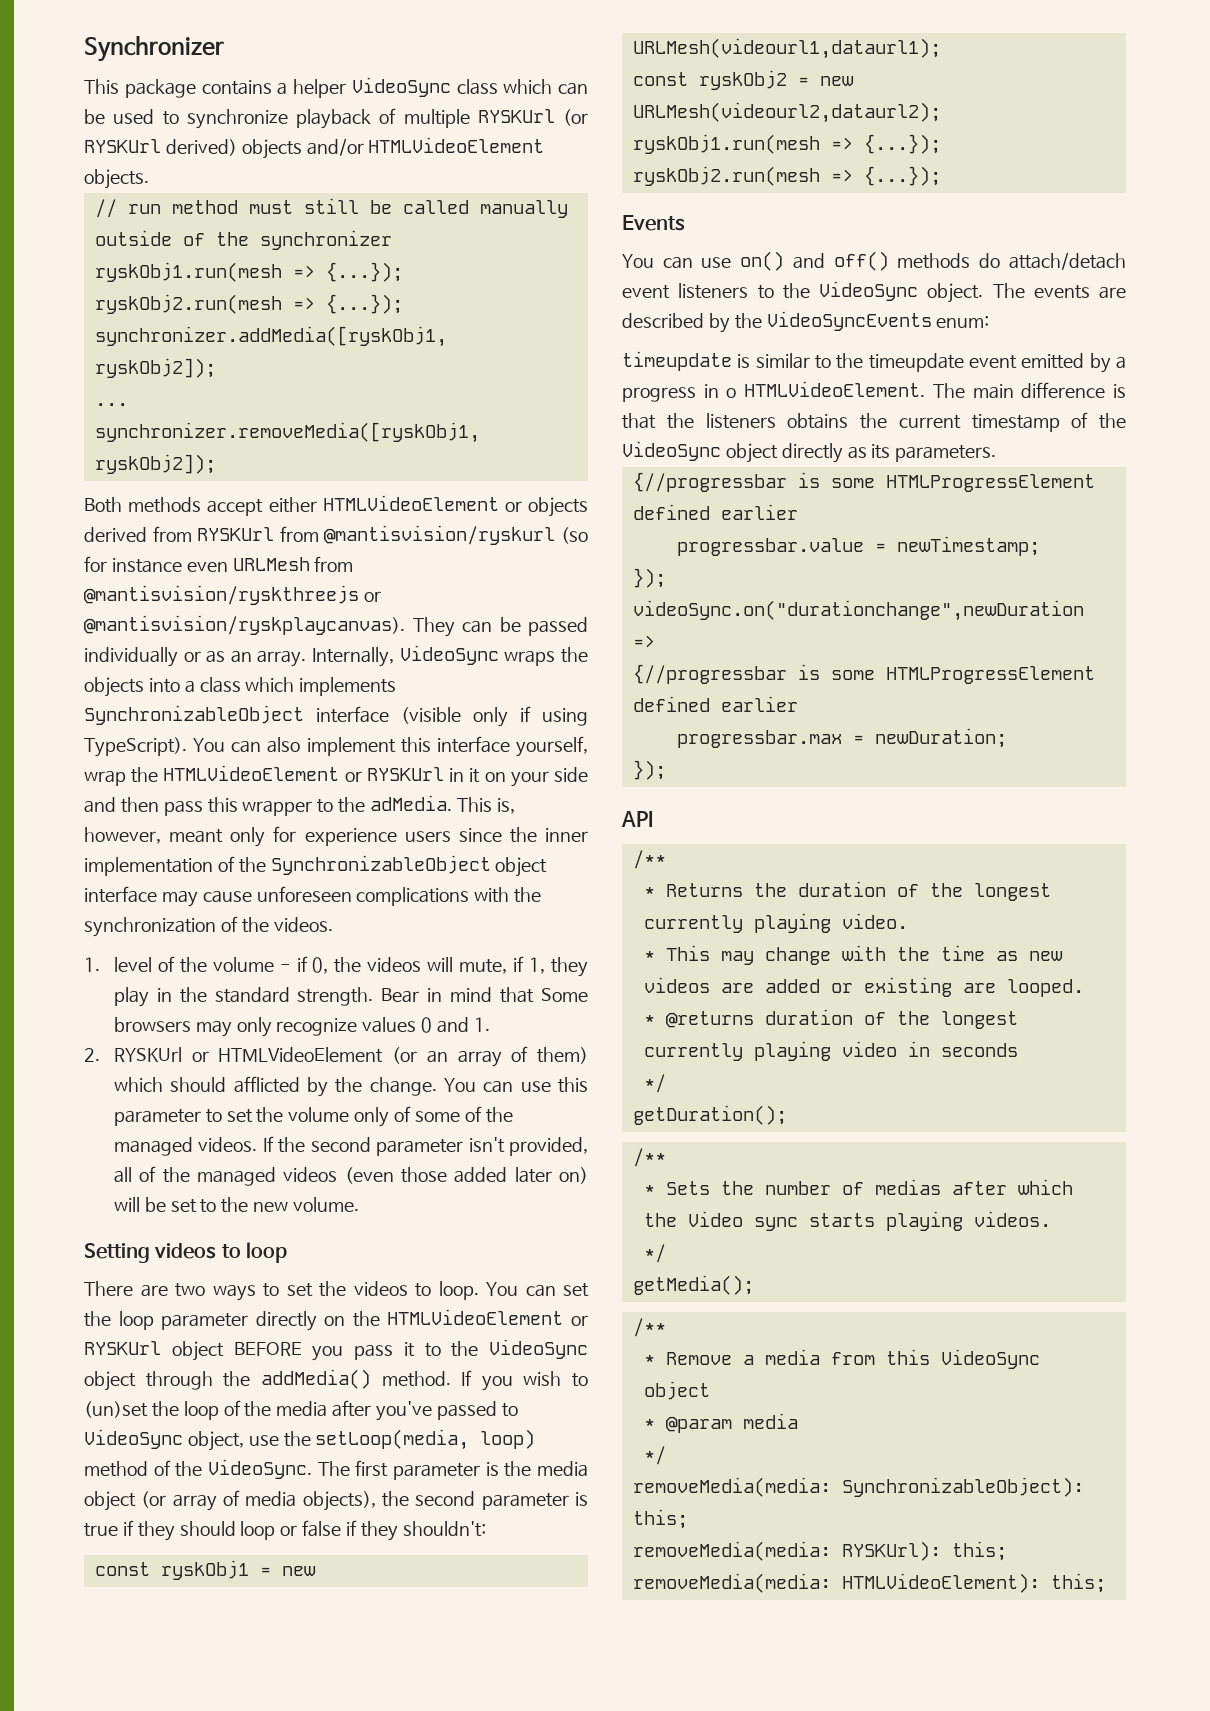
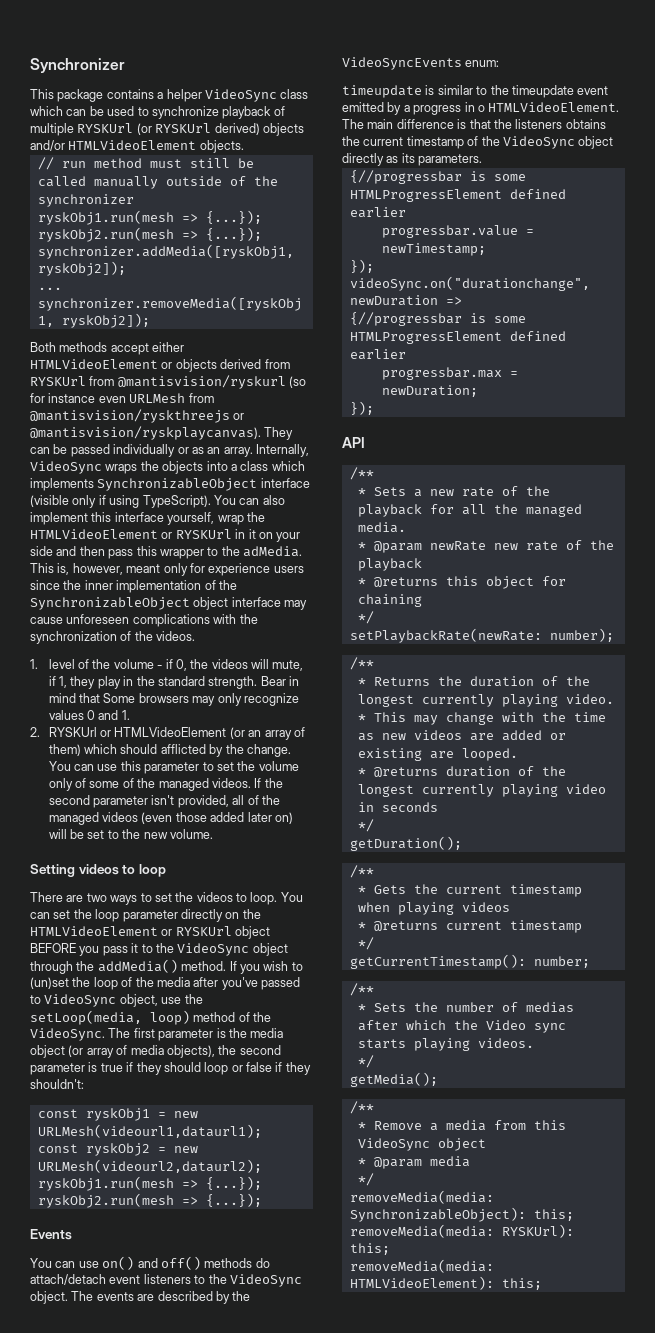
(666, 859) none -> [357,486,550,497] [357,504,582,517] [357,522,406,533] [357,540,614,553] [357,558,422,571] [357,576,566,589] [357,594,422,607] [357,611,374,624] [349,628,614,643] [349,657,374,670] // * Sets a new rate of the playback for all the managed media. // * @param newRate new rate of the playback // * @returns this object for chaining // */ // setPlaybackRate(newRate: number); // /**
(666, 1157) none -> [357,884,582,897] [357,902,510,915] [357,920,582,933] [357,937,374,950] [349,954,590,969] [349,983,374,996] // * Gets the current timestamp when playing videos // * @returns current timestamp // */ // getCurrentTimestamp(): number; // /**

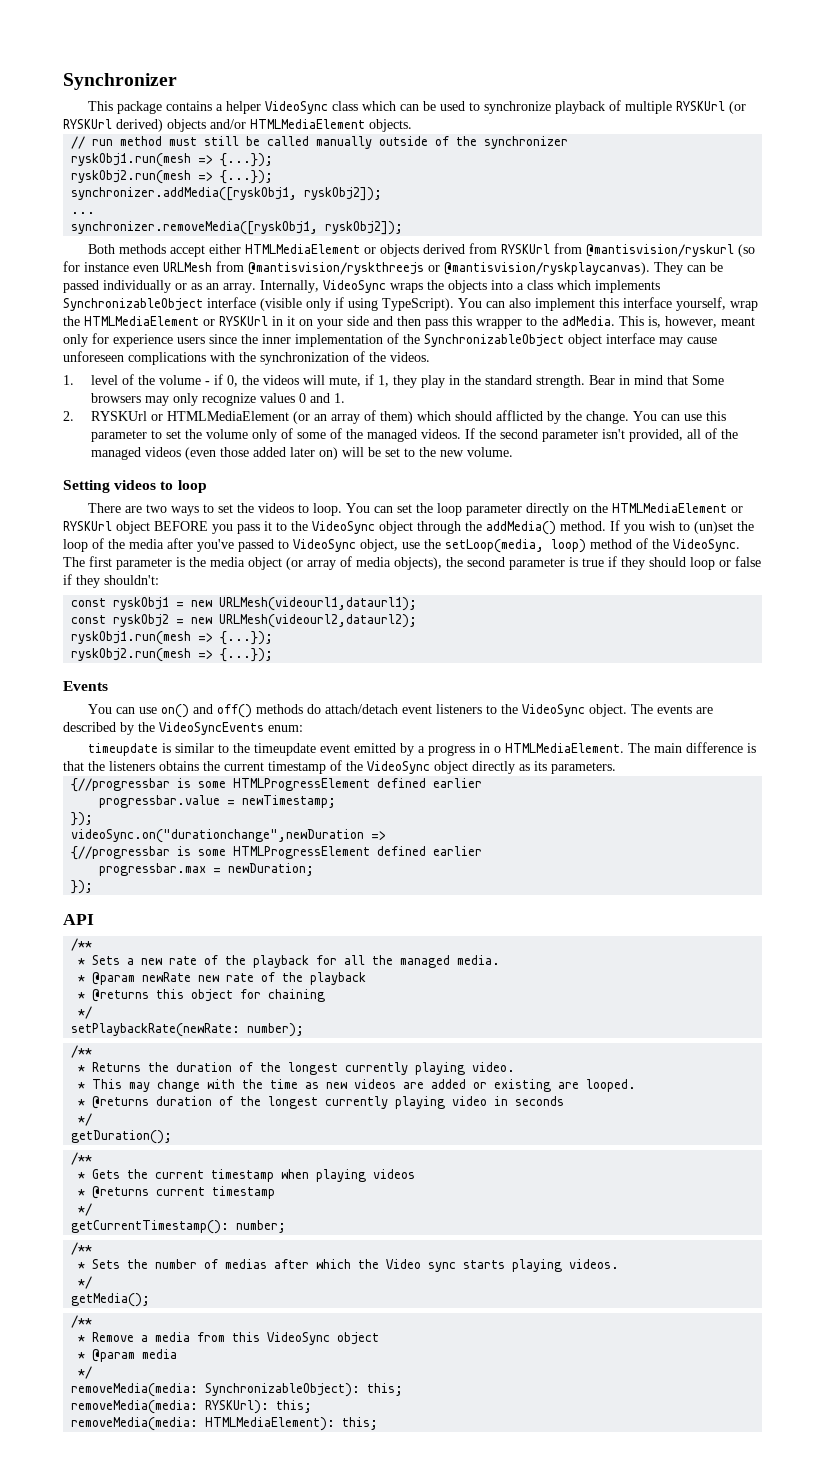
[68,140,197,150] HTMLVideoElement -> [250,119,365,129] HTMLMediaElement
[30,359,158,369] HTMLVideoElement -> [245,244,361,254] HTMLMediaElement
[30,529,158,539] HTMLVideoElement -> [84,316,199,326] HTMLMediaElement
[114,727,227,737] HTMLVideoElement -> [166,411,289,421] HTMLMediaElement
[30,926,158,936] HTMLVideoElement -> [612,503,728,513] HTMLMediaElement
[488,102,620,112] HTMLVideoElement. -> [505,743,625,753] HTMLMediaElement.
[349,1276,494,1290] HTMLVideoElement): -> [205,1417,336,1431] HTMLMediaElement):

